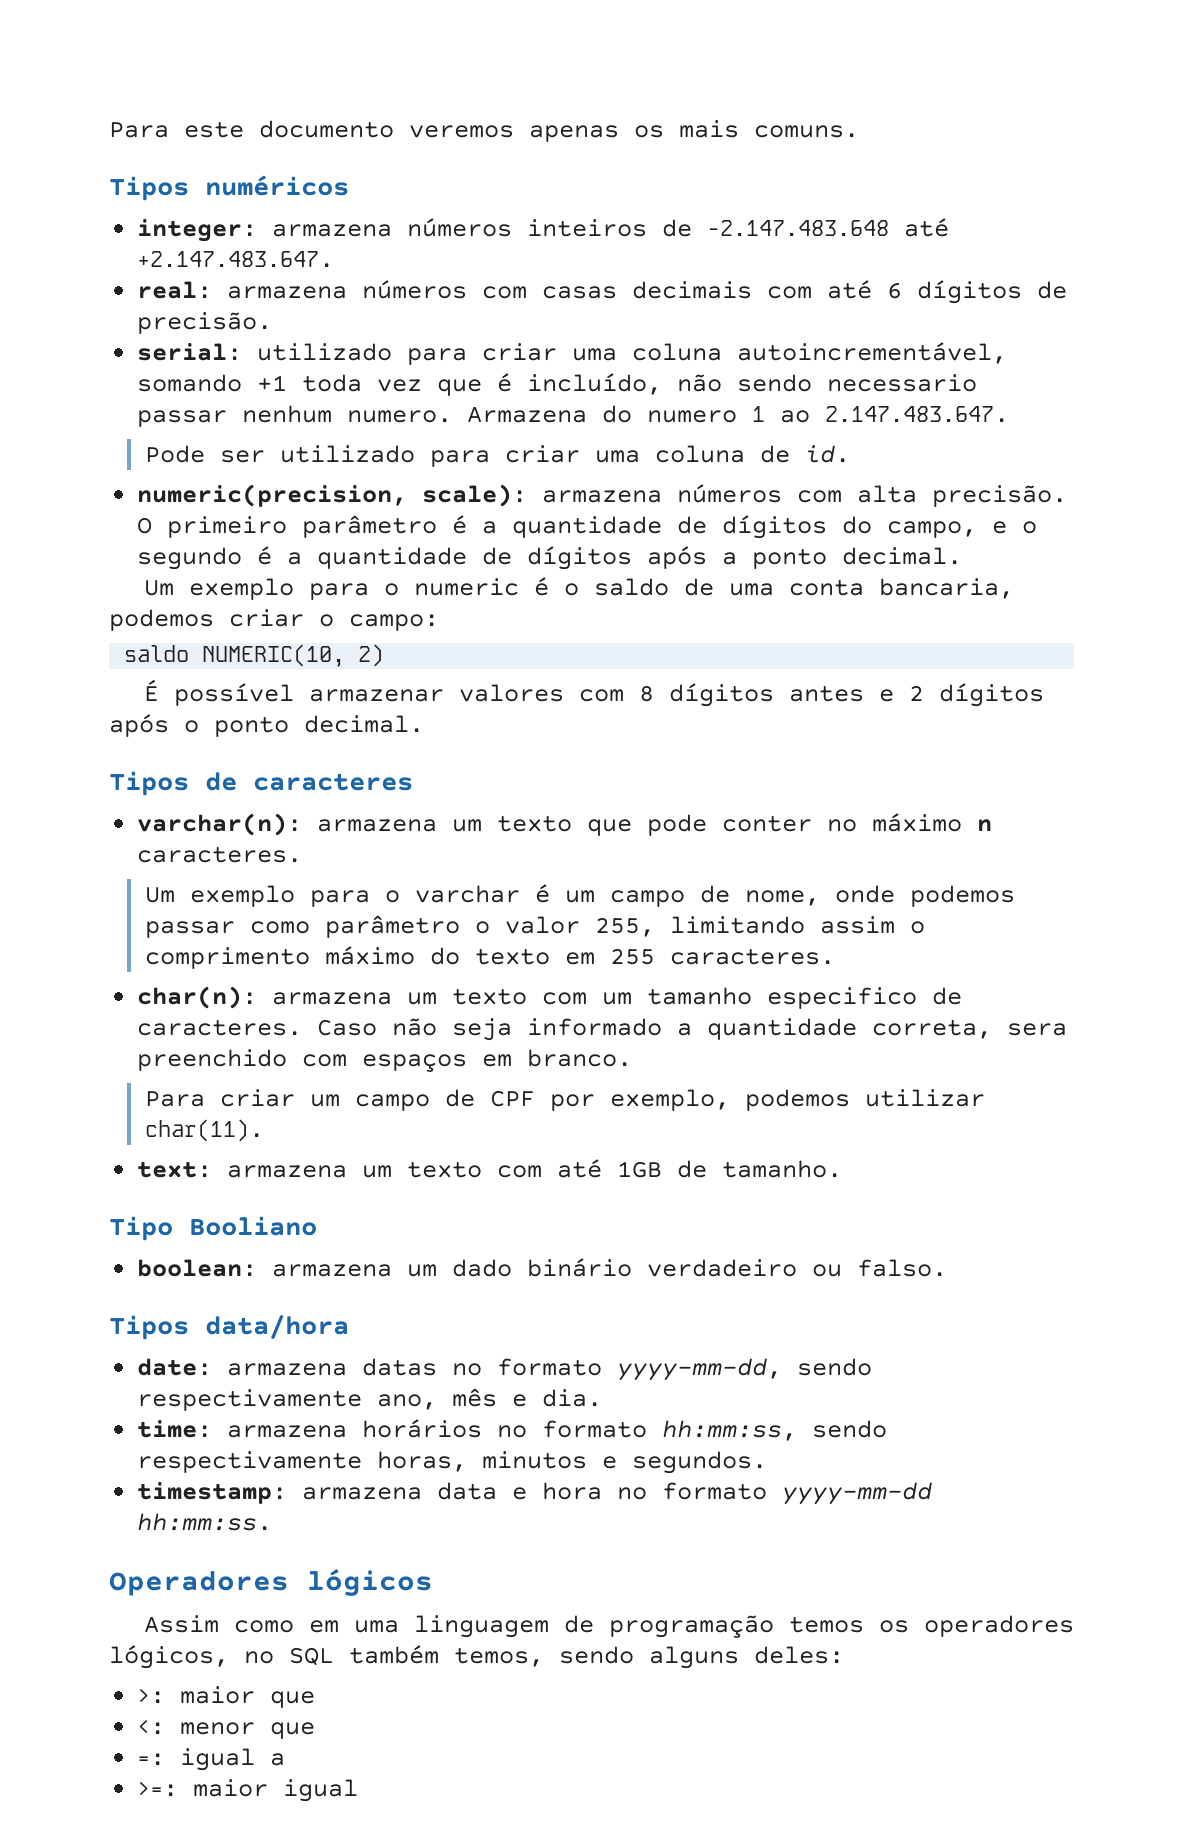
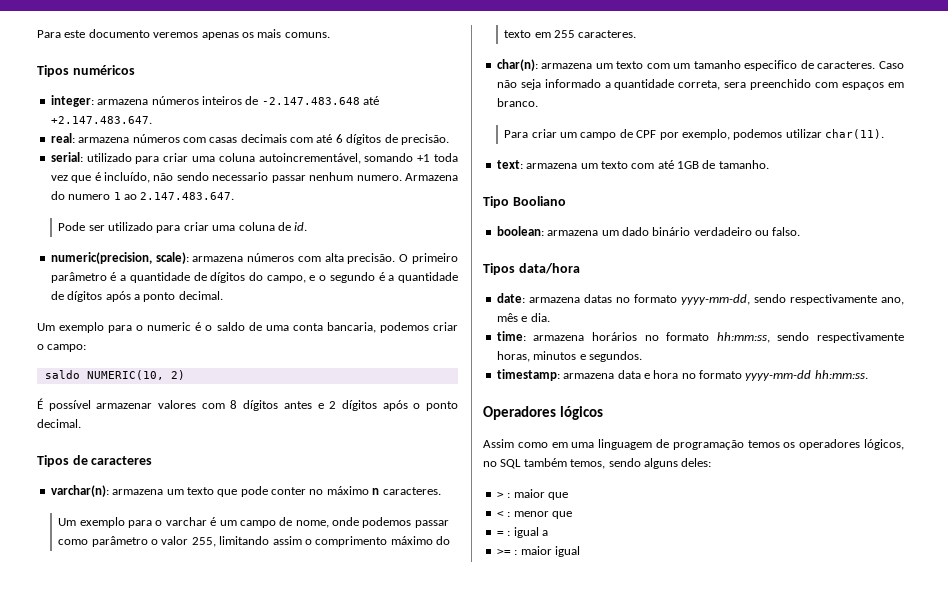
[137,1688,166,1704] >: -> [496,492,511,498] > :
[137,1719,166,1735] <: -> [496,511,511,517] < :
[137,1753,166,1766] =: -> [496,531,511,536] = :
[137,1781,179,1797] >=: -> [496,549,518,555] >= :

